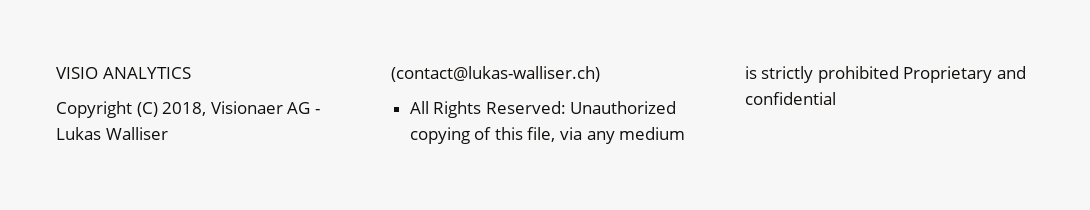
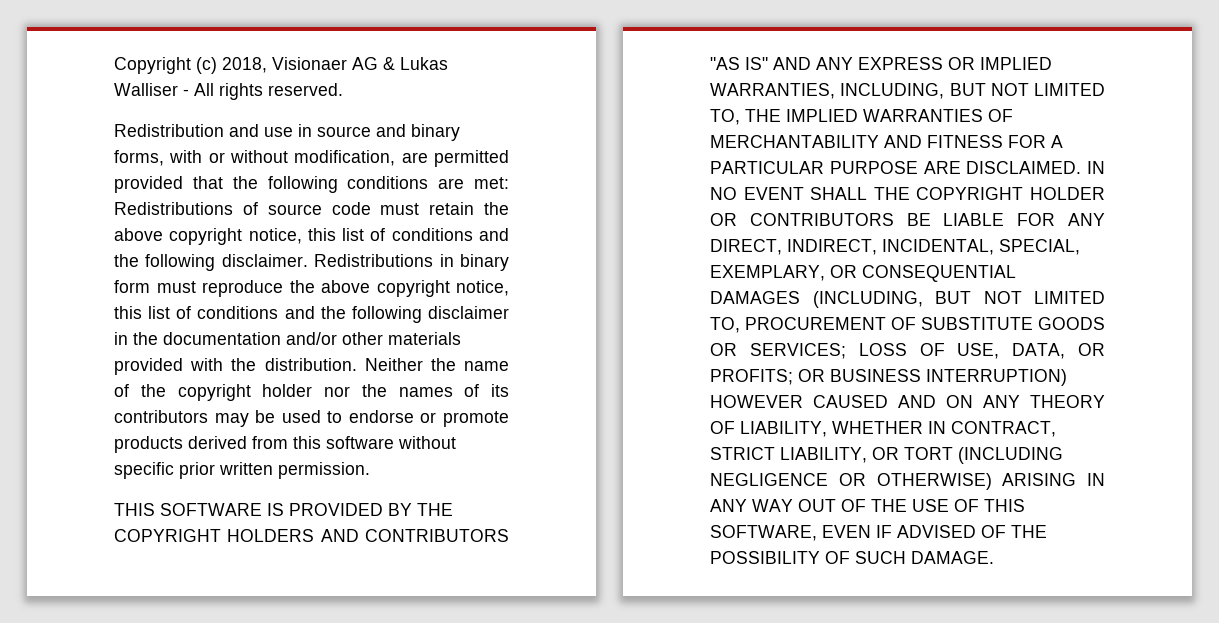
[56,67,191,79] [56,101,158,118] VISIO ANALYTICS // Copyright (C) -> [114,57,217,74] Copyright (c)
[314,109,320,114] - -> [383,57,395,70] &
[391,66,600,82] [409,101,677,118] [409,127,686,144] [744,66,1027,83] [744,92,836,105] (contact@lukas-walliser.ch) // All Rights Reserved: Unauthorized copying of this file, via any medium is strictly prohibited Proprietary and confidential -> [183,83,343,100] [114,124,460,141] [114,150,509,167] [114,176,509,193] [114,202,509,215] [114,228,509,245] [114,254,509,271] [114,280,509,297] [114,306,509,323] [114,332,461,345] [114,358,509,375] [114,384,509,401] [114,410,509,427] [114,436,456,453] [114,462,370,479] [114,503,453,516] [114,529,509,542] [710,57,1052,70] [710,83,1105,99] [710,109,1013,125] [710,135,1063,148] [710,161,1105,174] [710,187,1105,200] [710,213,1105,226] [710,239,1080,255] [710,265,1016,282] [710,291,1105,308] [710,317,1105,333] [710,343,1105,359] [710,369,1067,386] [710,395,1105,408] [710,421,1056,437] [710,447,1063,464] [710,473,1105,490] [710,499,1025,512] [710,525,1047,541] [710,551,994,564] - All rights reserved. // Redistribution and use in source and binary forms, with or without modification, are permitted provided that the following conditions are met: Redistributions of source code must retain the above copyright notice, this list of conditions and the following disclaimer. Redistributions in binary form must reproduce the above copyright notice, this list of conditions and the following disclaimer in the documentation and/or other materials provided with the distribution. Neither the name of the copyright holder nor the names of its contributors may be used to endorse or promote products derived from this software without specific prior written permission. // THIS SOFTWARE IS PROVIDED BY THE COPYRIGHT HOLDERS AND CONTRIBUTORS "AS IS" AND ANY EXPRESS OR IMPLIED WARRANTIES, INCLUDING, BUT NOT LIMITED TO, THE IMPLIED WARRANTIES OF MERCHANTABILITY AND FITNESS FOR A PARTICULAR PURPOSE ARE DISCLAIMED. IN NO EVENT SHALL THE COPYRIGHT HOLDER OR CONTRIBUTORS BE LIABLE FOR ANY DIRECT, INDIRECT, INCIDENTAL, SPECIAL, EXEMPLARY, OR CONSEQUENTIAL DAMAGES (INCLUDING, BUT NOT LIMITED TO, PROCUREMENT OF SUBSTITUTE GOODS OR SERVICES; LOSS OF USE, DATA, OR PROFITS; OR BUSINESS INTERRUPTION) HOWEVER CAUSED AND ON ANY THEORY OF LIABILITY, WHETHER IN CONTRACT, STRICT LIABILITY, OR TORT (INCLUDING NEGLIGENCE OR OTHERWISE) ARISING IN ANY WAY OUT OF THE USE OF THIS SOFTWARE, EVEN IF ADVISED OF THE POSSIBILITY OF SUCH DAMAGE.

